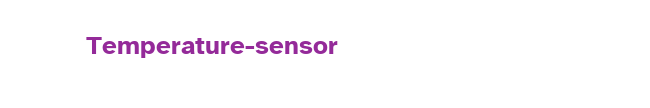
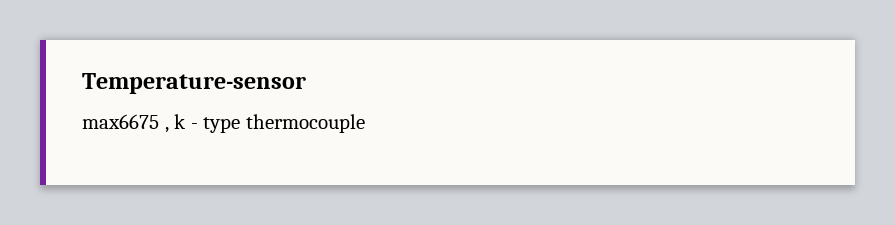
(338, 47) none -> [82,114,365,133] // max6675 , k - type thermocouple

